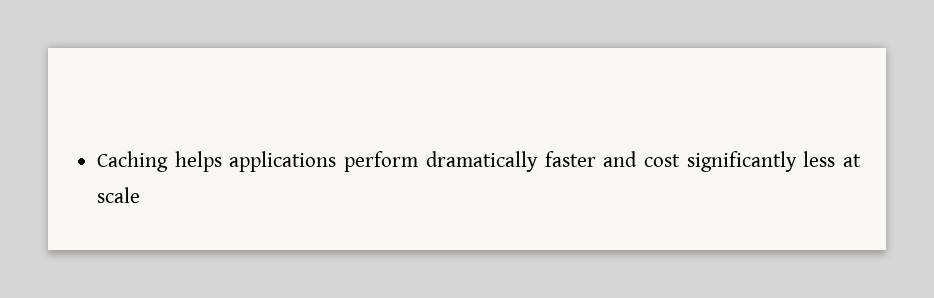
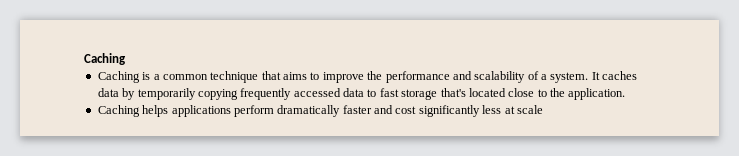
[97,151,169,172] Caching -> [84,53,126,65] [97,71,638,83] [97,88,626,100] [97,105,140,117] Caching // Caching is a common technique that aims to improve the performance and scalability of a system. It caches data by temporarily copying frequently accessed data to fast storage that's located close to the application. // Caching

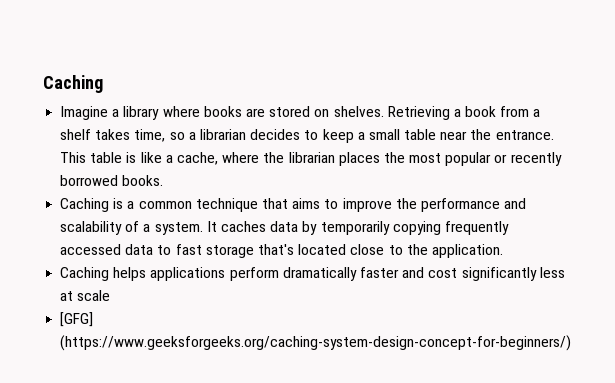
[84,53,126,65] Caching -> [43,75,103,93] [60,106,541,120] [60,129,554,143] [60,152,562,166] [60,175,164,186] Caching // Imagine a library where books are stored on shelves. Retrieving a book from a shelf takes time, so a librarian decides to keep a small table near the entrance. This table is like a cache, where the librarian places the most popular or recently borrowed books.
(543, 109) none -> [60,312,94,327] [60,335,572,351] // [GFG] (https://www.geeksforgeeks.org/caching-system-design-concept-for-beginners/)

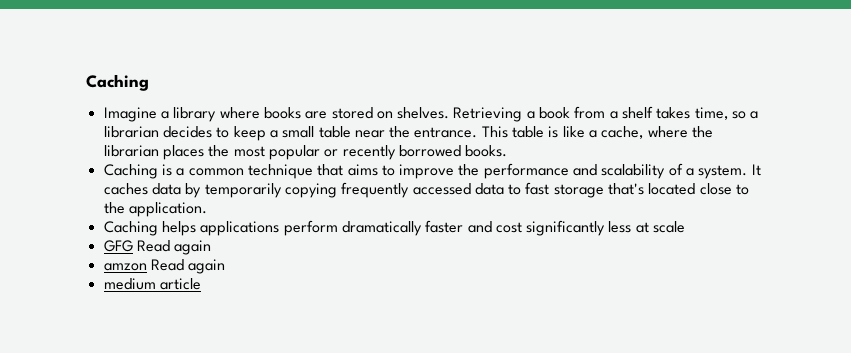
[60,312,94,327] [60,335,572,351] [GFG] (https://www.geeksforgeeks.org/caching-system-design-concept-for-beginners/) -> [103,240,212,255] [103,259,226,274] [103,278,201,290] GFG Read again // amzon Read again // medium article

